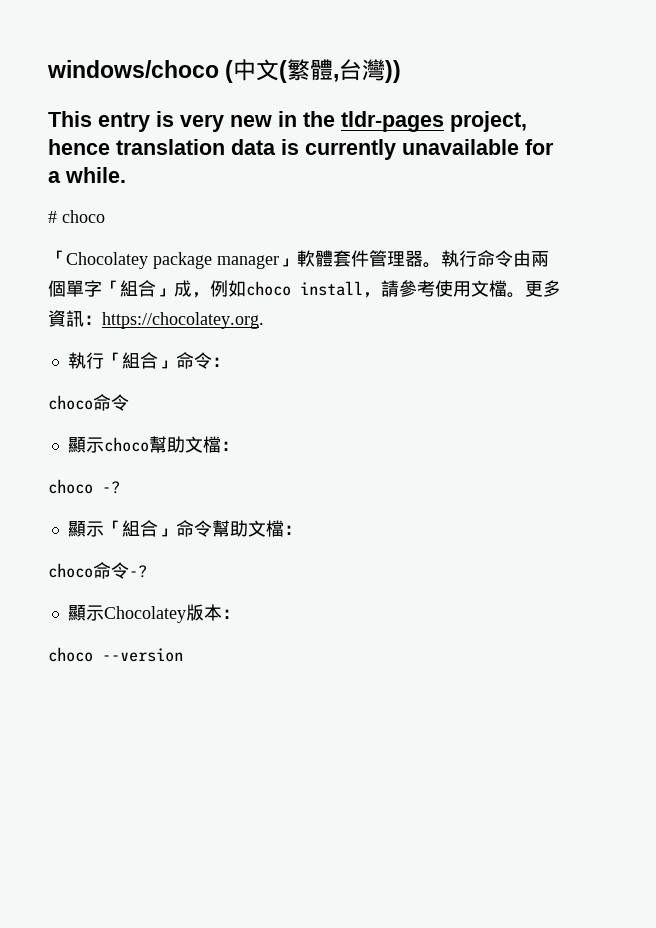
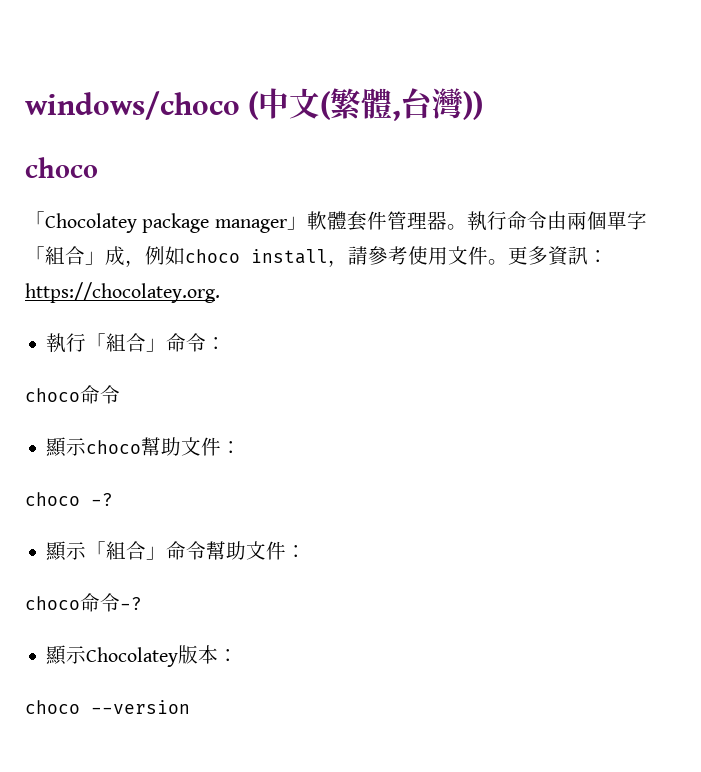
[48,111,527,132] [48,139,554,160] [48,167,126,183] [48,211,57,223] This entry is very new in the tldr-pages project, hence translation data is currently unavailable for a while. // # -> (484, 105) none
[489,280,507,297] 檔 -> [468,246,488,265] 件
[202,436,221,453] 檔 -> [201,437,222,456] 件
[265,520,284,537] 檔 -> [266,541,287,560] 件

